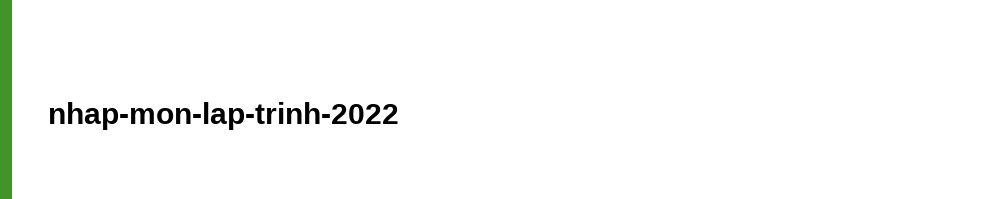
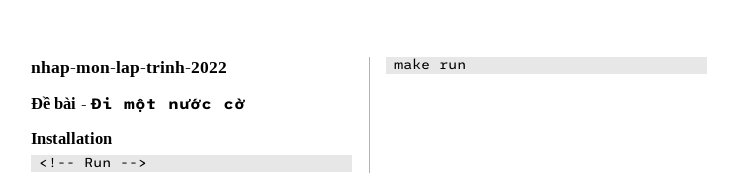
(399, 116) none -> [31,96,246,113] [31,132,112,144] [39,157,148,168] [394,58,467,70] // Đề bài - Đi một nước cờ // Installation // <!-- Run --> // make run

